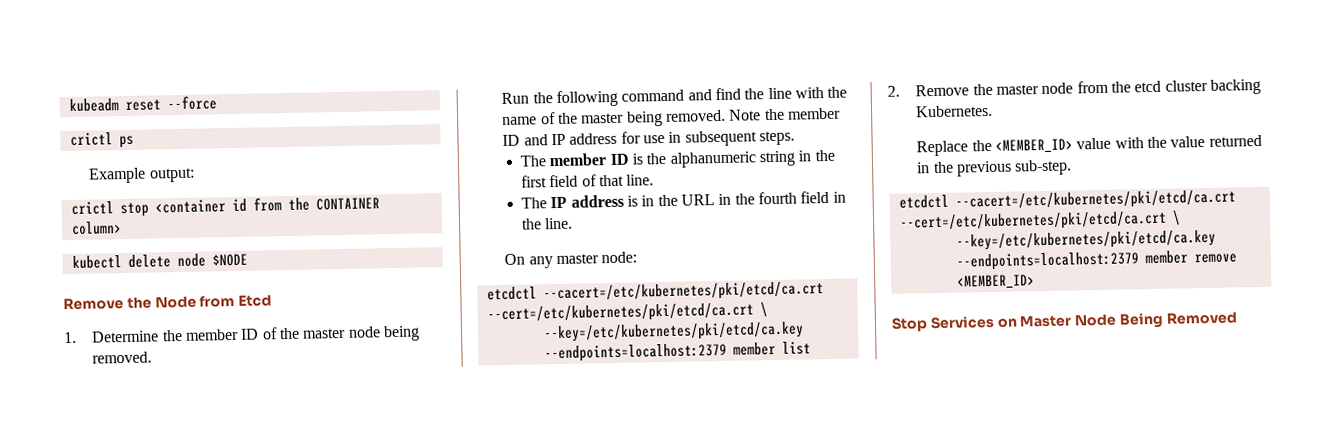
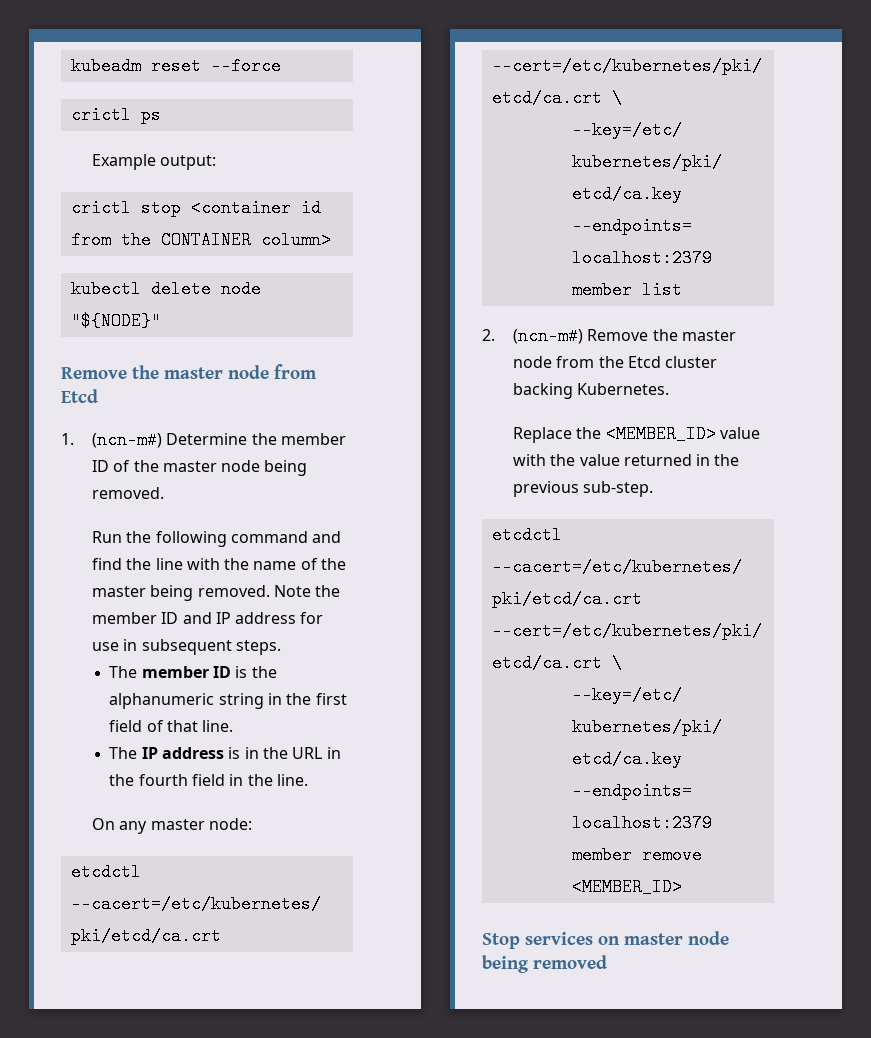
[211,253,248,267] [63,295,197,311] $NODE // Remove the Node -> [70,312,161,330] [61,365,269,379] "${NODE}" // Remove the master node
(77, 337) none -> [91,431,162,449] (ncn-m#)
(900, 91) none -> [512,327,583,345] (ncn-m#)
[1134,80,1162,93] etcd -> [627,356,661,368] Etcd
[929,311,1238,330] Services on Master Node Being Removed -> [525,931,729,945] [482,955,607,973] services on master node being removed

